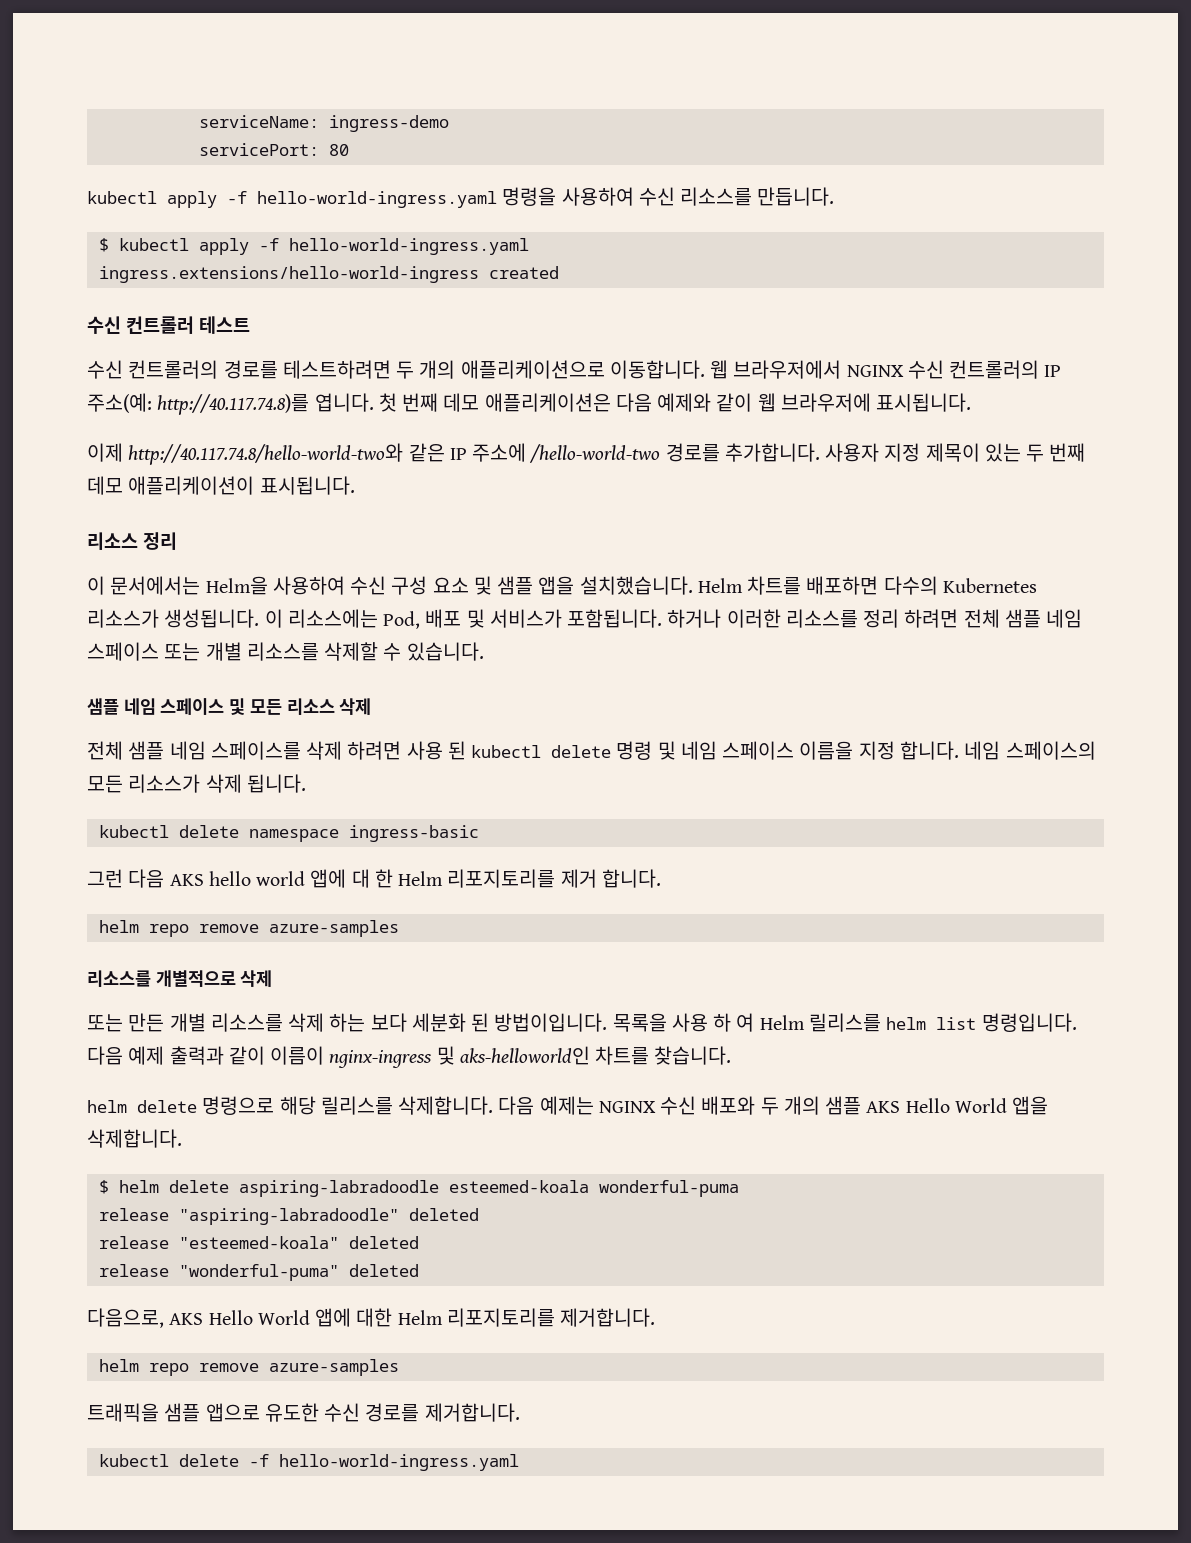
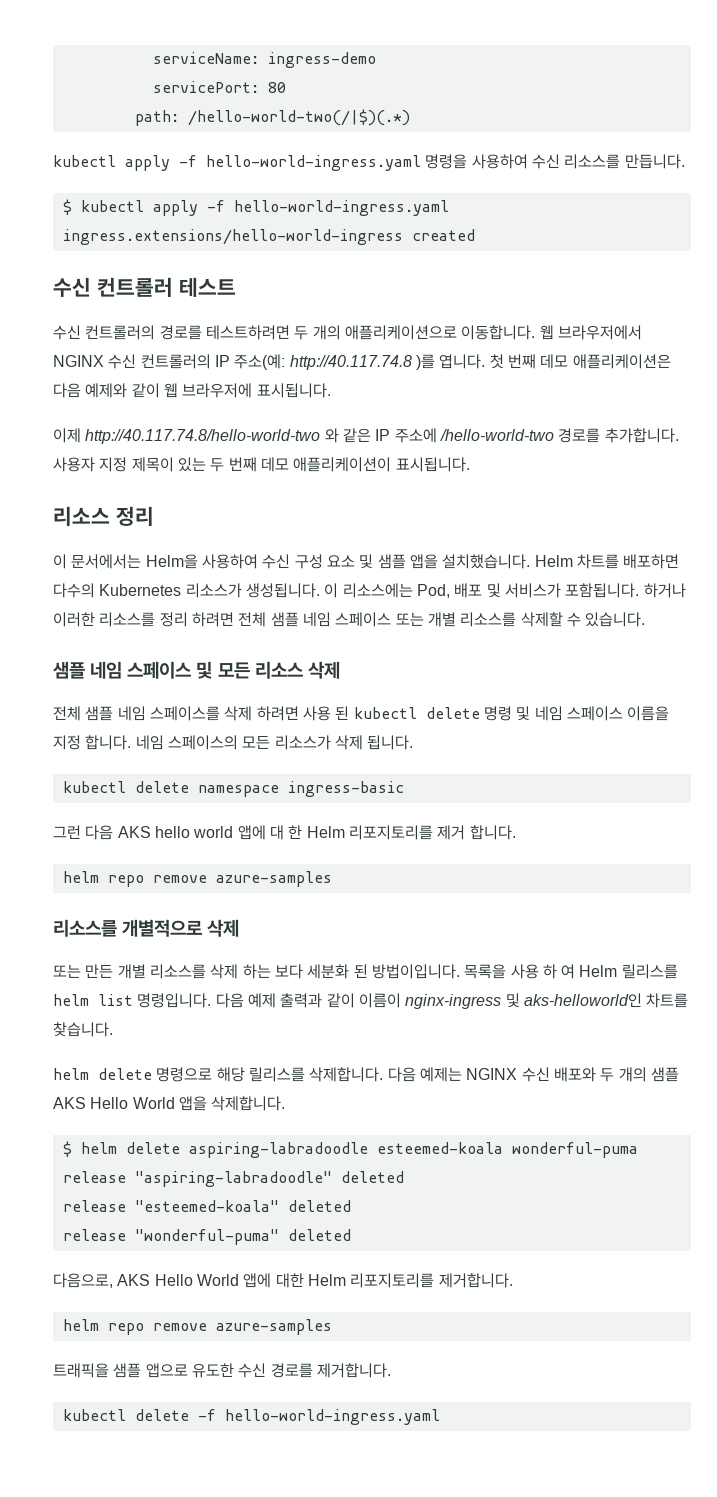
(349, 150) none -> [134,109,410,126] // path: /hello-world-two(/|$)(.*)
[157,394,310,415] http://40.117.74.8)를 -> [289,354,435,370] http://40.117.74.8 )를
[128,443,404,465] http://40.117.74.8/hello-world-two와 -> [85,428,339,444] http://40.117.74.8/hello-world-two 와

